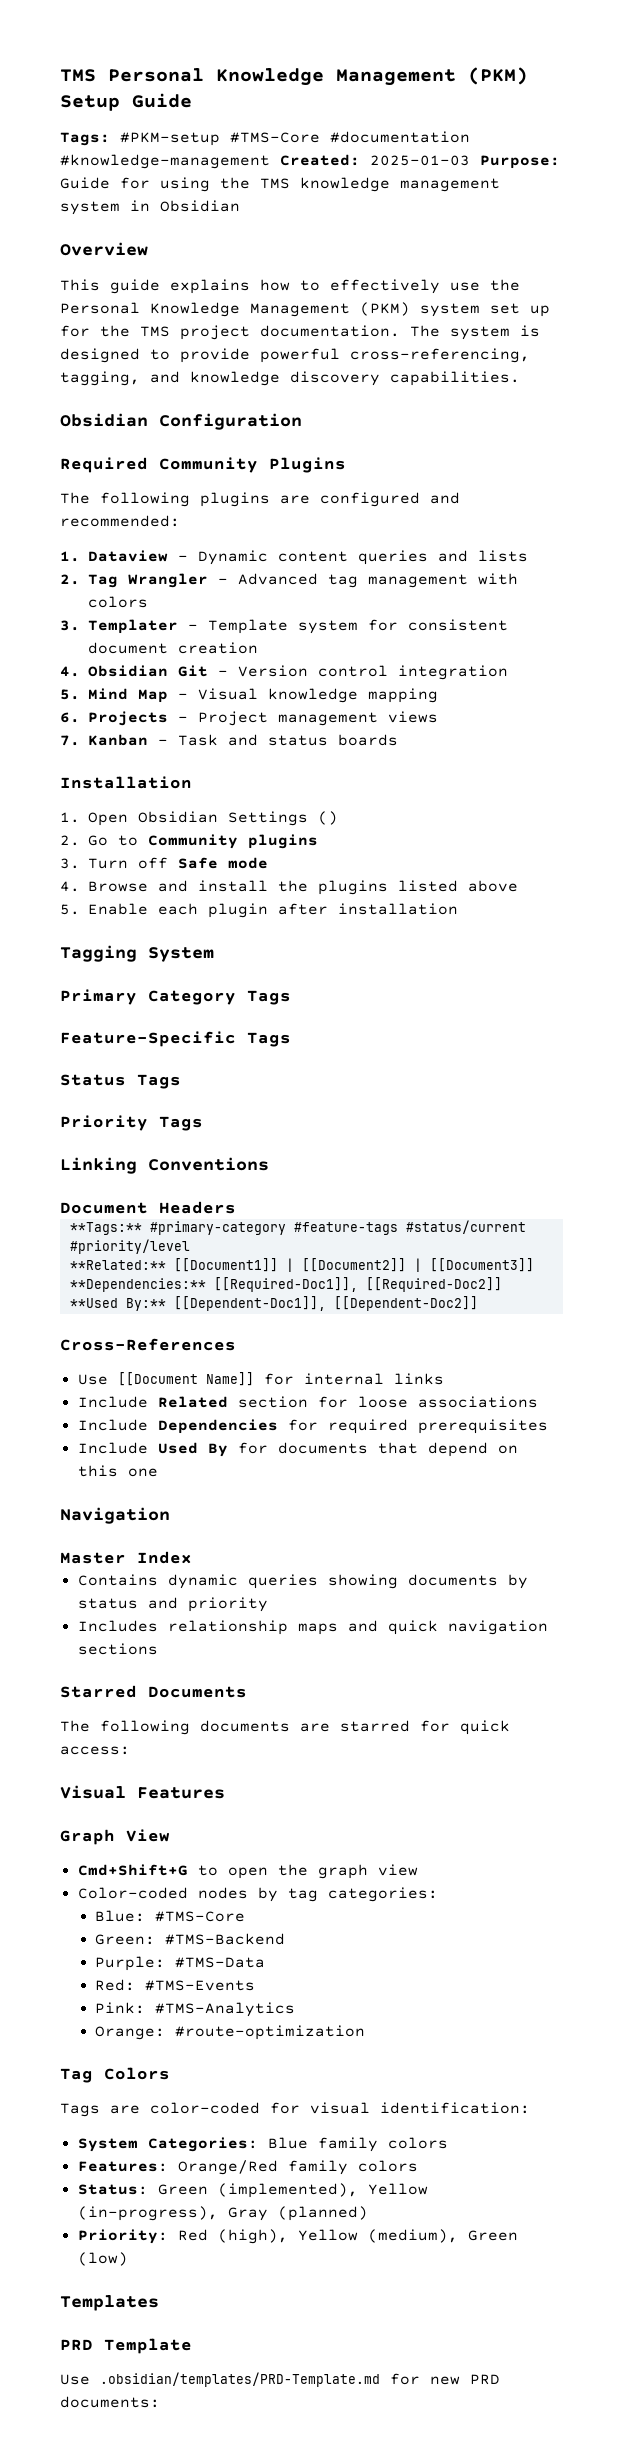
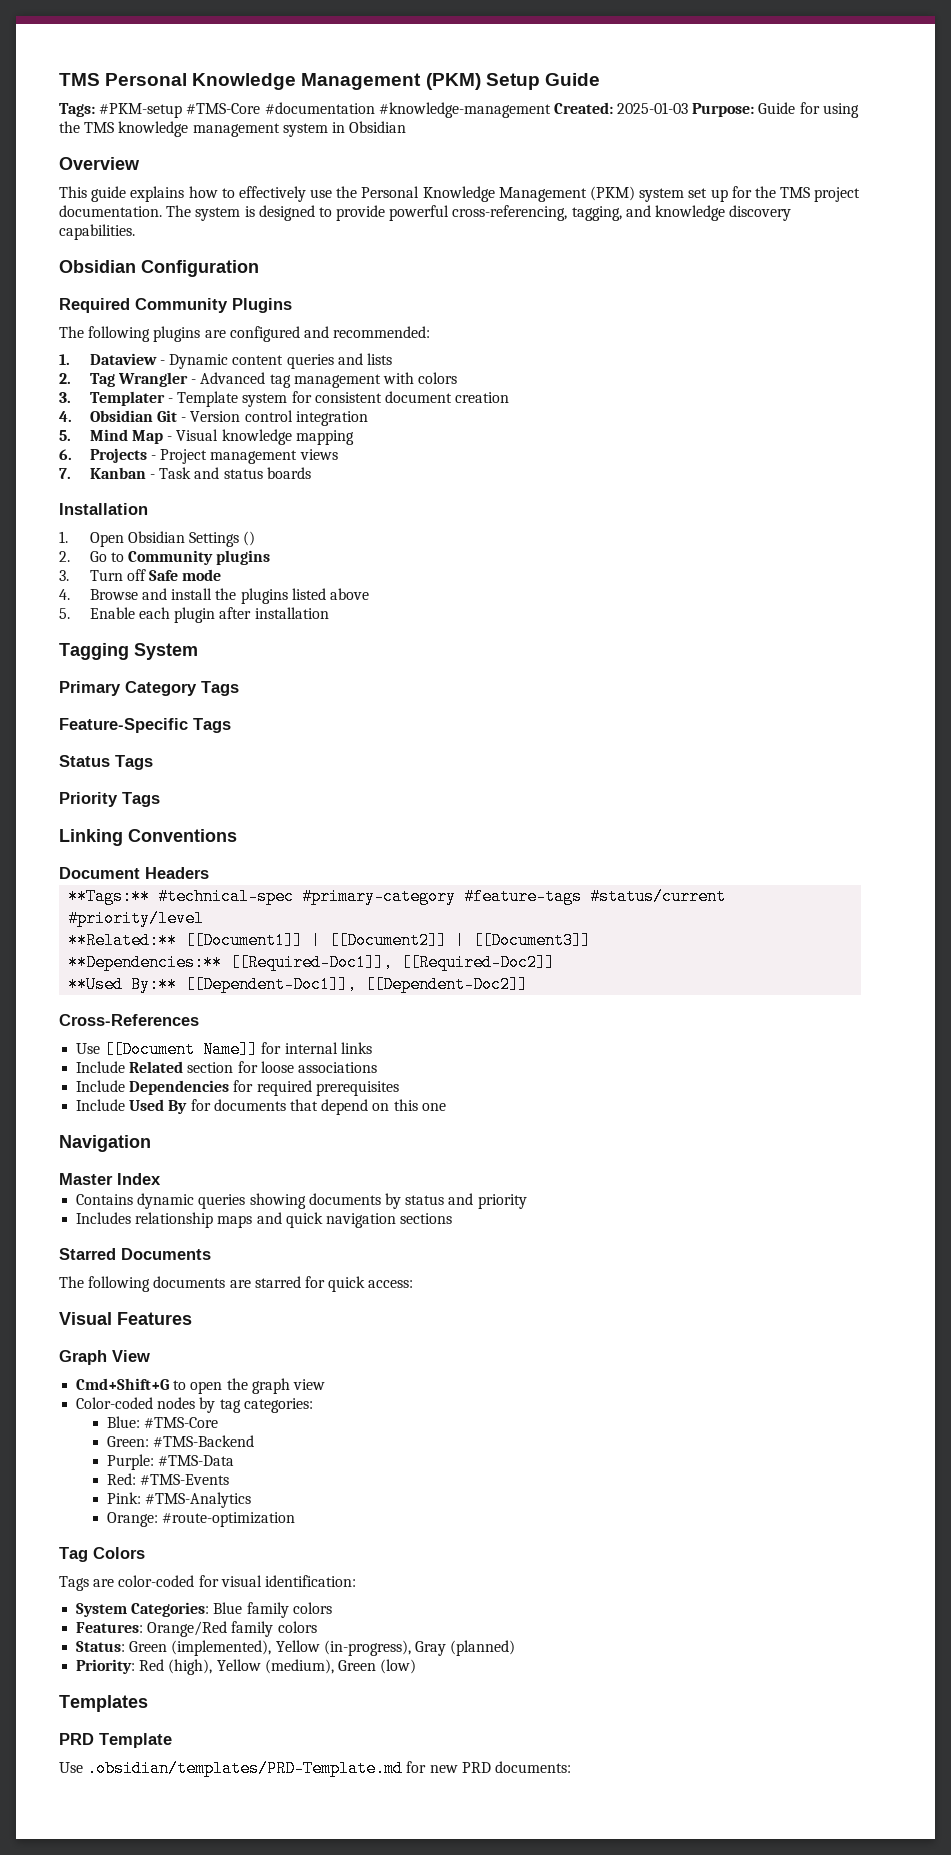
(142, 1228) none -> [158,888,295,905] #technical-spec

